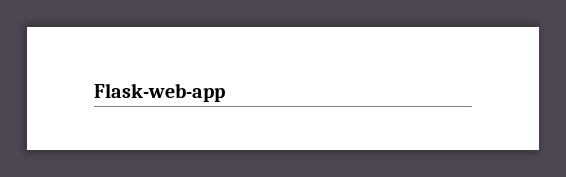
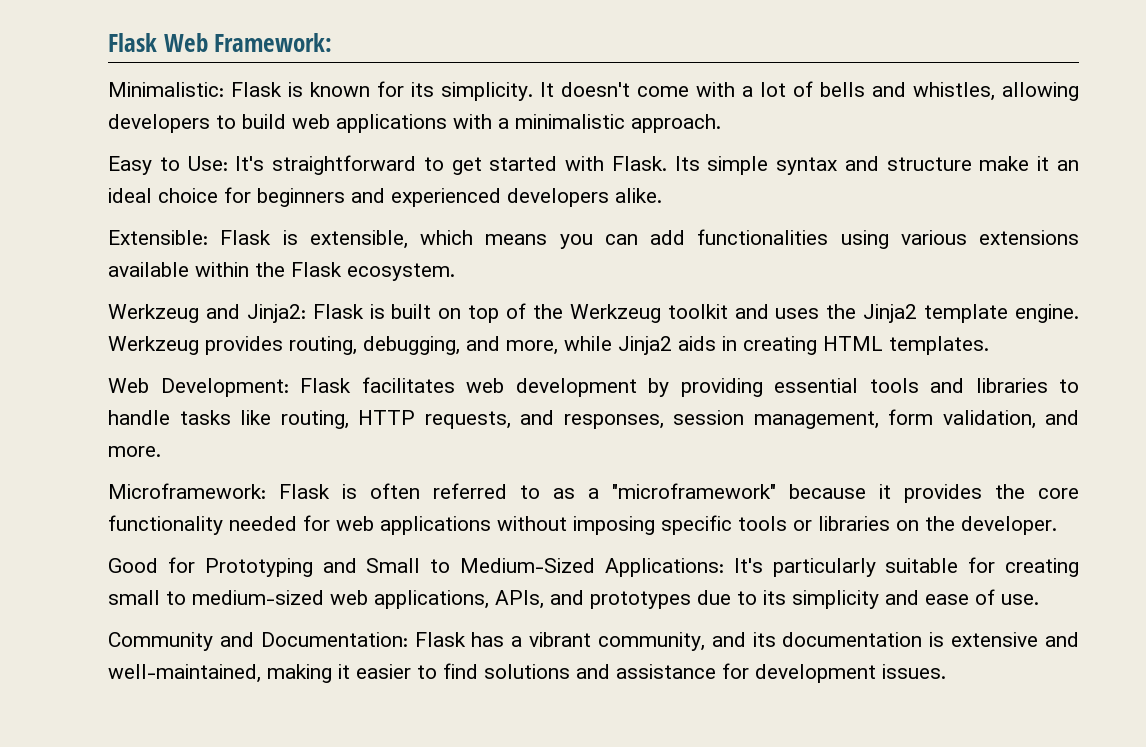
[94,83,225,102] Flask-web-app -> [108,33,333,52] [108,81,1079,101] [108,114,721,133] [108,155,1079,175] [108,187,662,207] [108,229,1079,249] [108,262,455,281] [108,303,1079,323] [108,336,989,355] [108,377,1079,397] [108,409,1079,429] [108,446,161,457] [108,483,1079,503] [108,515,1057,535] [108,557,1079,577] [108,589,1039,609] [108,632,1079,651] [108,663,946,683] Flask Web Framework: // Minimalistic: Flask is known for its simplicity. It doesn't come with a lot of bells and whistles, allowing developers to build web applications with a minimalistic approach. // Easy to Use: It's straightforward to get started with Flask. Its simple syntax and structure make it an ideal choice for beginners and experienced developers alike. // Extensible: Flask is extensible, which means you can add functionalities using various extensions available within the Flask ecosystem. // Werkzeug and Jinja2: Flask is built on top of the Werkzeug toolkit and uses the Jinja2 template engine. Werkzeug provides routing, debugging, and more, while Jinja2 aids in creating HTML templates. // Web Development: Flask facilitates web development by providing essential tools and libraries to handle tasks like routing, HTTP requests, and responses, session management, form validation, and more. // Microframework: Flask is often referred to as a "microframework" because it provides the core functionality needed for web applications without imposing specific tools or libraries on the developer. // Good for Prototyping and Small to Medium-Sized Applications: It's particularly suitable for creating small to medium-sized web applications, APIs, and prototypes due to its simplicity and ease of use. // Community and Documentation: Flask has a vibrant community, and its documentation is extensive and well-maintained, making it easier to find solutions and assistance for development issues.

